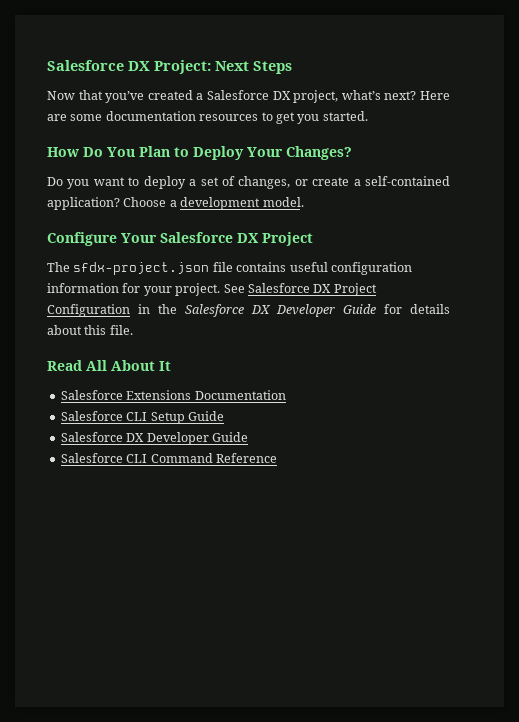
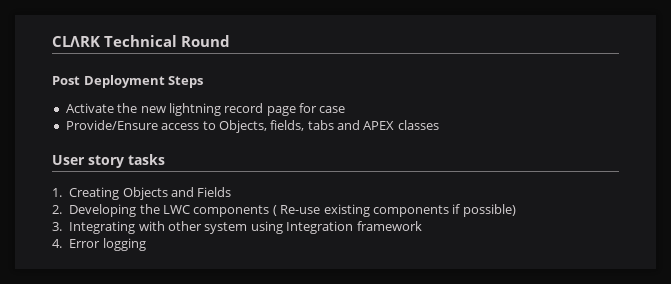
[47,60,292,74] [47,90,451,103] [47,111,368,124] [47,146,352,160] [47,176,451,189] [47,197,304,210] [47,232,313,246] [47,262,412,275] [47,283,377,296] [47,304,450,317] [47,325,133,335] [47,360,171,371] [60,390,286,400] [60,411,224,424] [60,432,248,445] [60,453,277,463] Salesforce DX Project: Next Steps // Now that you’ve created a Salesforce DX project, what’s next? Here are some documentation resources to get you started. // How Do You Plan to Deploy Your Changes? // Do you want to deploy a set of changes, or create a self-contained application? Choose a development model. // Configure Your Salesforce DX Project // The sfdx-project.json file contains useful configuration information for your project. See Salesforce DX Project Configuration in the Salesforce DX Developer Guide for details about this file. // Read All About It // Salesforce Extensions Documentation // Salesforce CLI Setup Guide // Salesforce DX Developer Guide // Salesforce CLI Command Reference -> [52,35,230,47] [52,75,204,88] [65,103,346,116] [65,120,439,133] [52,154,165,168] [52,187,232,200] [52,204,516,217] [52,221,422,234] [52,238,146,251] CLΛRK Technical Round // Post Deployment Steps // Activate the new lightning record page for case // Provide/Ensure access to Objects, fields, tabs and APEX classes // User story tasks // 1. Creating Objects and Fields // 2. Developing the LWC components ( Re-use existing components if possible) // 3. Integrating with other system using Integration framework // 4. Error logging

